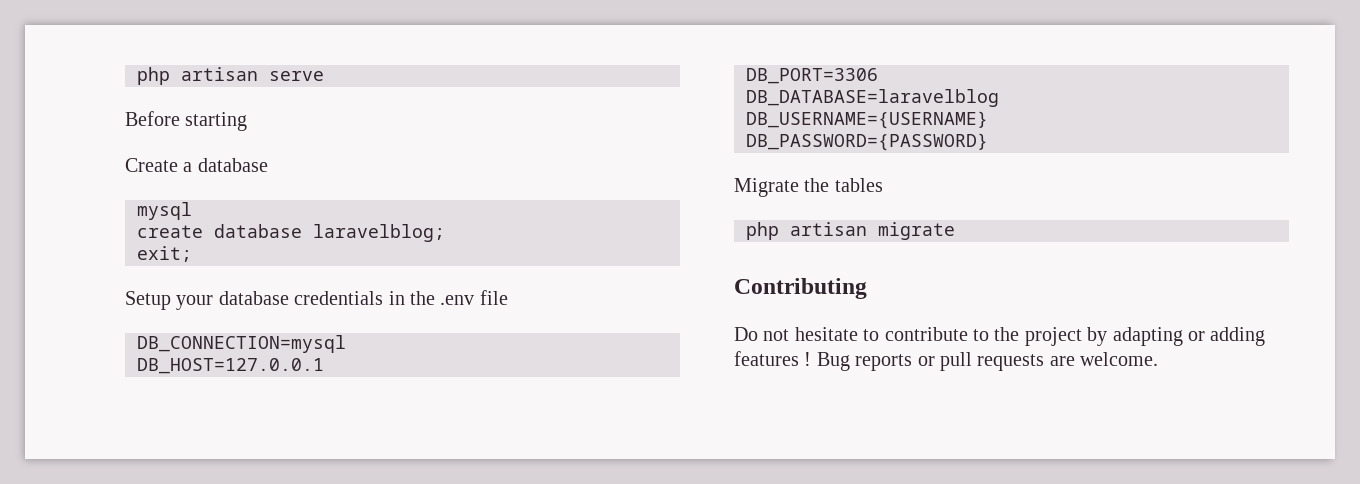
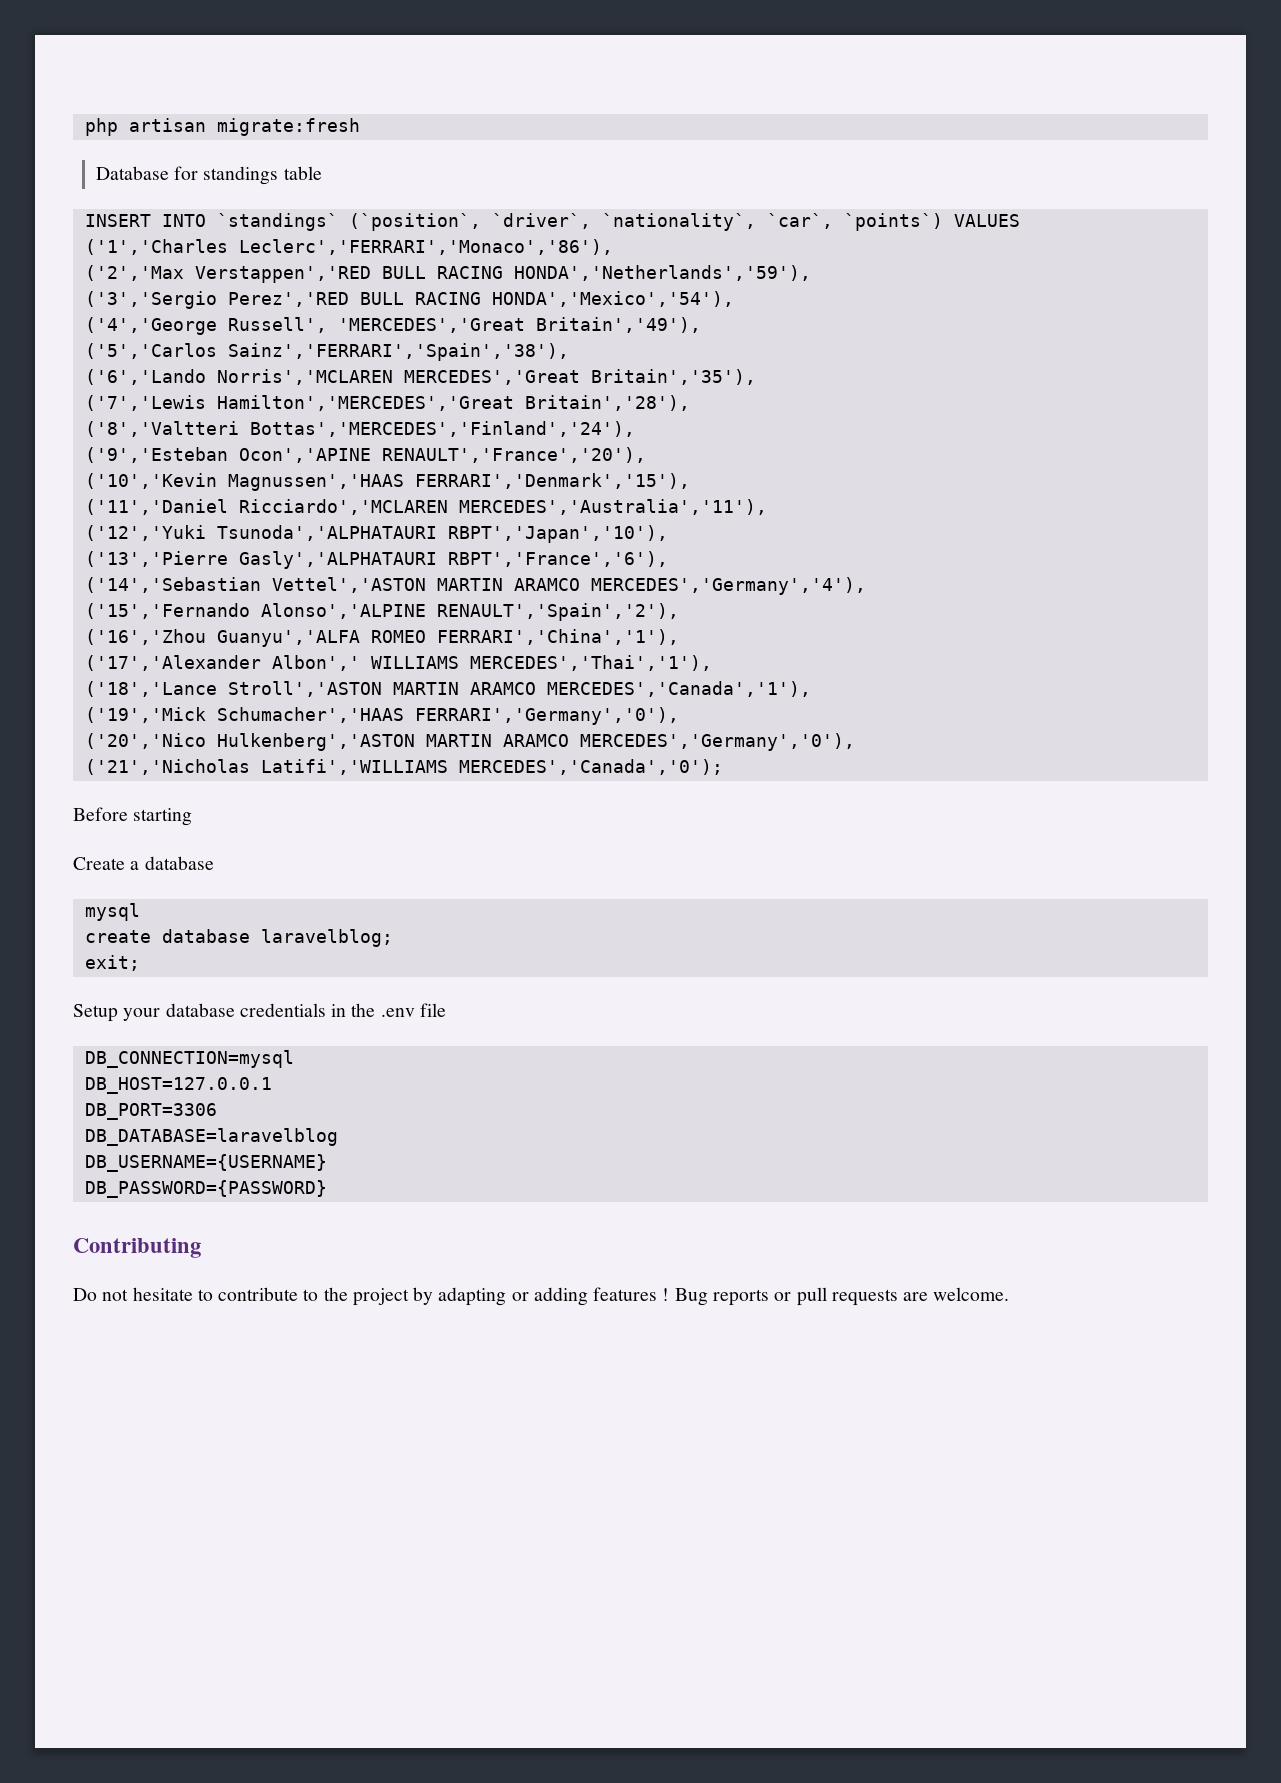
[137,67,324,85] php artisan serve -> [84,118,360,136] [95,166,322,185] [84,213,1020,231] [84,239,613,255] [84,265,811,283] [84,291,734,309] [84,317,701,335] [84,343,569,361] [84,369,756,385] [84,395,690,411] [84,421,635,437] [84,447,646,463] [84,473,690,491] [84,499,767,515] [84,525,668,543] [84,551,668,569] [84,577,866,595] [84,603,679,621] [84,629,679,647] [84,655,712,671] [84,681,811,697] [84,707,679,725] [84,733,855,751] [84,759,723,775] php artisan migrate:fresh // Database for standings table // INSERT INTO `standings` (`position`, `driver`, `nationality`, `car`, `points`) VALUES // ('1','Charles Leclerc','FERRARI','Monaco','86'), // ('2','Max Verstappen','RED BULL RACING HONDA','Netherlands','59'), // ('3','Sergio Perez','RED BULL RACING HONDA','Mexico','54'), // ('4','George Russell', 'MERCEDES','Great Britain','49'), // ('5','Carlos Sainz','FERRARI','Spain','38'), // ('6','Lando Norris','MCLAREN MERCEDES','Great Britain','35'), // ('7','Lewis Hamilton','MERCEDES','Great Britain','28'), // ('8','Valtteri Bottas','MERCEDES','Finland','24'), // ('9','Esteban Ocon','APINE RENAULT','France','20'), // ('10','Kevin Magnussen','HAAS FERRARI','Denmark','15'), // ('11','Daniel Ricciardo','MCLAREN MERCEDES','Australia','11'), // ('12','Yuki Tsunoda','ALPHATAURI RBPT','Japan','10'), // ('13','Pierre Gasly','ALPHATAURI RBPT','France','6'), // ('14','Sebastian Vettel','ASTON MARTIN ARAMCO MERCEDES','Germany','4'), // ('15','Fernando Alonso','ALPINE RENAULT','Spain','2'), // ('16','Zhou Guanyu','ALFA ROMEO FERRARI','China','1'), // ('17','Alexander Albon',' WILLIAMS MERCEDES','Thai','1'), // ('18','Lance Stroll','ASTON MARTIN ARAMCO MERCEDES','Canada','1'), // ('19','Mick Schumacher','HAAS FERRARI','Germany','0'), // ('20','Nico Hulkenberg','ASTON MARTIN ARAMCO MERCEDES','Germany','0'), // ('21','Nicholas Latifi','WILLIAMS MERCEDES','Canada','0');
[734,178,883,197] [746,222,955,240] // Migrate the tables // php artisan migrate -> (327, 1189) none

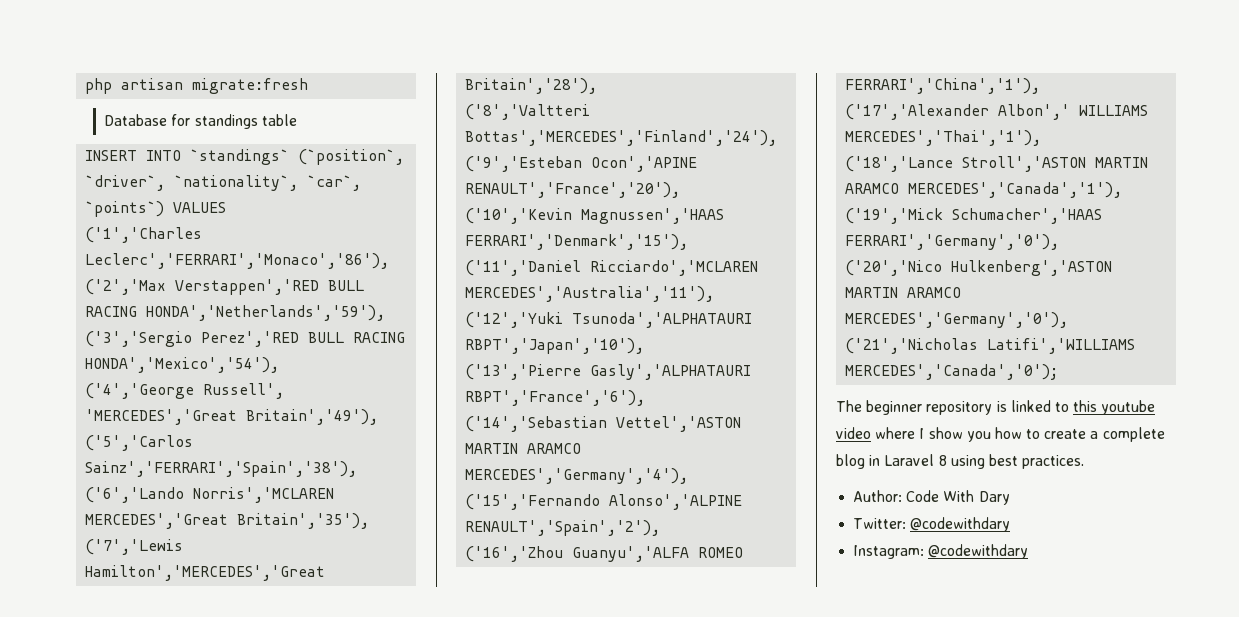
[73,807,193,826] [73,856,214,870] [84,903,140,921] [84,929,393,947] [84,955,140,971] [73,1003,446,1022] [84,1050,294,1068] [84,1077,272,1094] [84,1103,217,1120] [84,1128,338,1146] [84,1154,327,1172] [84,1180,327,1198] [73,1238,201,1258] [73,1287,1010,1306] Before starting // Create a database // mysql // create database laravelblog; // exit; // Setup your database credentials in the .env file // DB_CONNECTION=mysql // DB_HOST=127.0.0.1 // DB_PORT=3306 // DB_DATABASE=laravelblog // DB_USERNAME={USERNAME} // DB_PASSWORD={PASSWORD} // Contributing // Do not hesitate to contribute to the project by adapting or adding features ! Bug reports or pull requests are welcome. -> [836,400,1156,415] [836,427,1165,442] [836,454,1085,469] [853,490,1010,505] [853,517,1011,532] [853,544,1029,559] The beginner repository is linked to this youtube video where I show you how to create a complete blog in Laravel 8 using best practices. // Author: Code With Dary // Twitter: @codewithdary // Instagram: @codewithdary

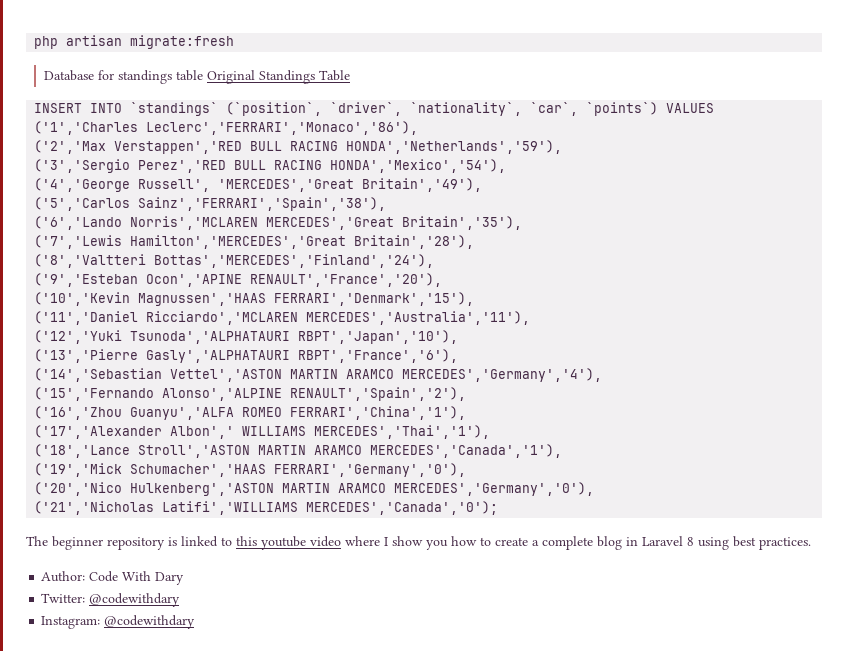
(297, 120) none -> [206,70,350,84] Original Standings Table

